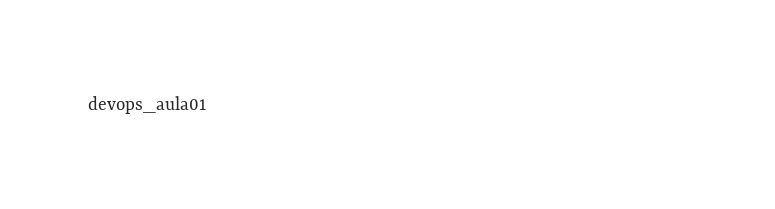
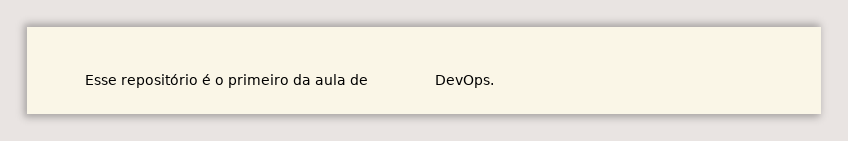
[88,96,206,114] devops_aula01 -> [85,74,494,88] Esse repositório é o primeiro da aula de DevOps.

